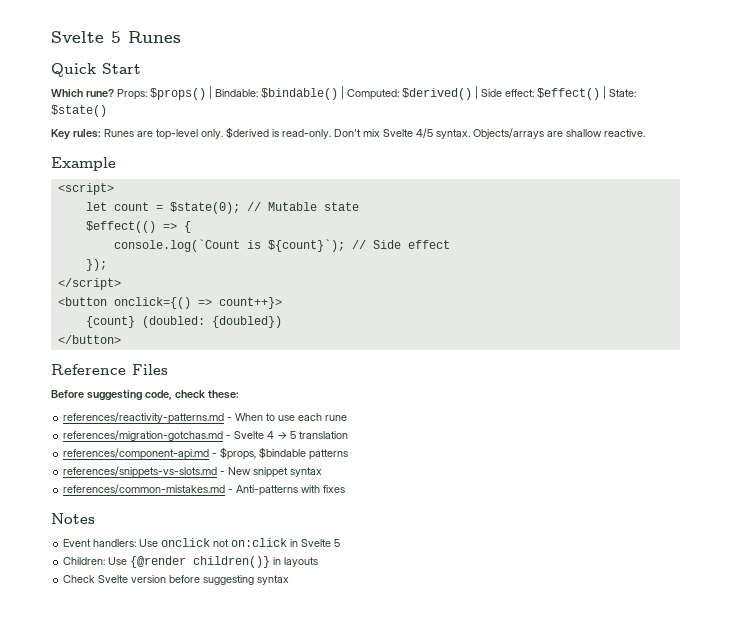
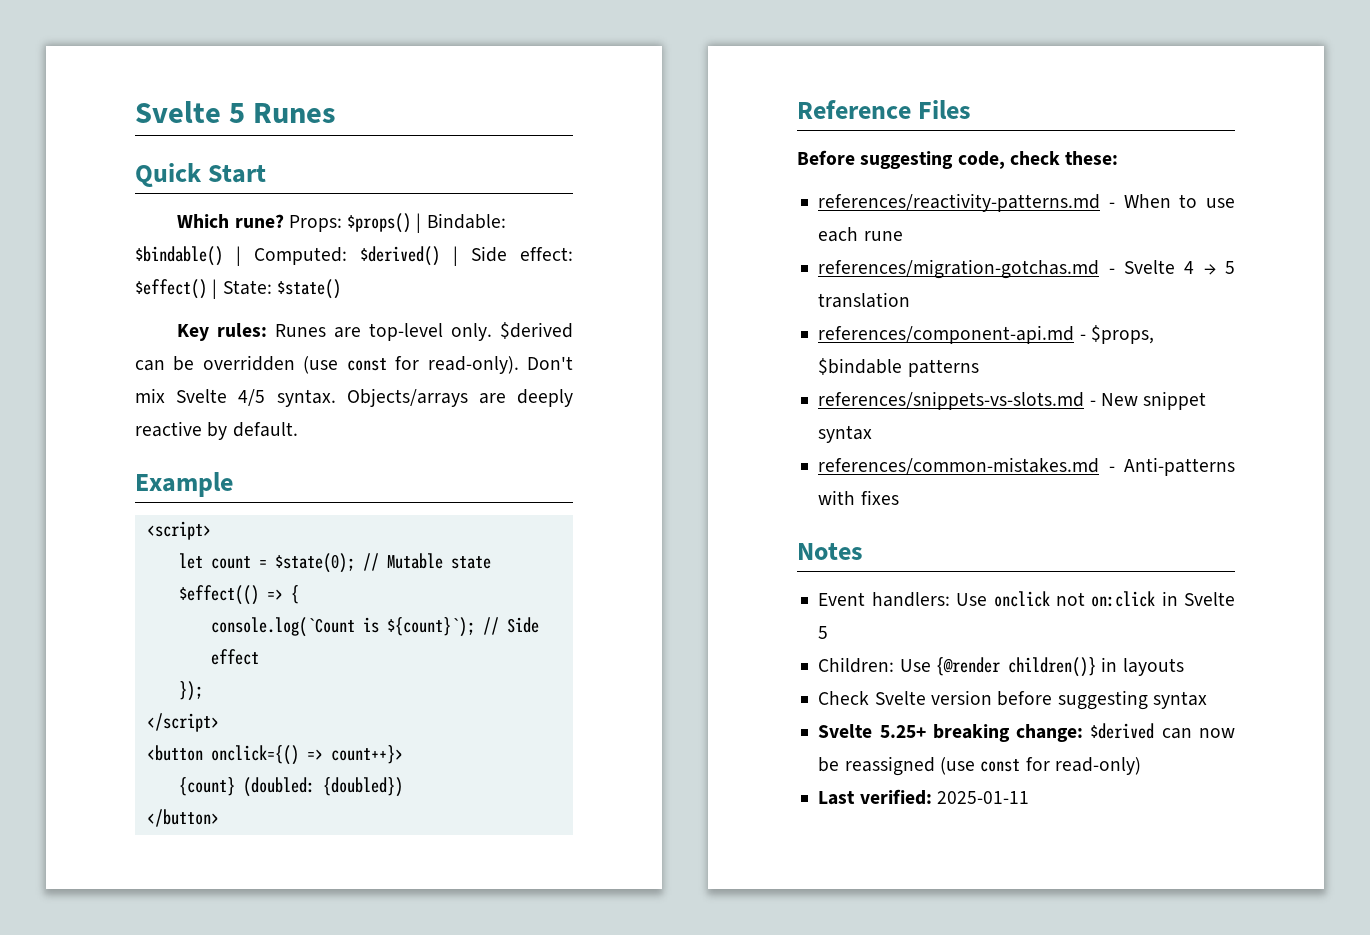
[272,129,331,139] is read-only. -> [135,355,519,374] can be overridden (use const for read-only).
[566,129,645,137] shallow reactive. -> [517,389,573,407] [135,421,298,440] deeply reactive by default.
(290, 580) none -> [818,723,1235,742] [818,756,1141,776] [818,789,1029,805] // Svelte 5.25+ breaking change: $derived can now be reassigned (use const for read-only) // Last verified: 2025-01-11

